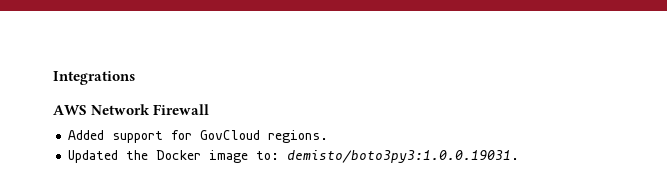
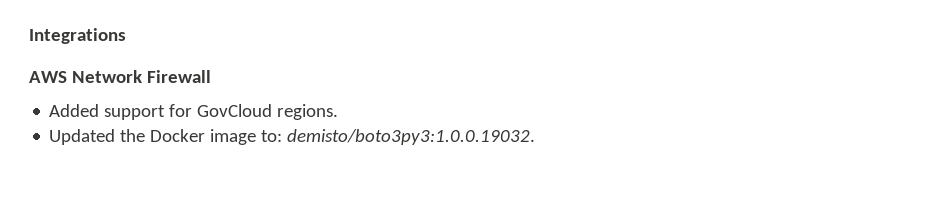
[287,150,520,163] demisto/boto3py3:1.0.0.19031. -> [287,129,536,145] demisto/boto3py3:1.0.0.19032.

